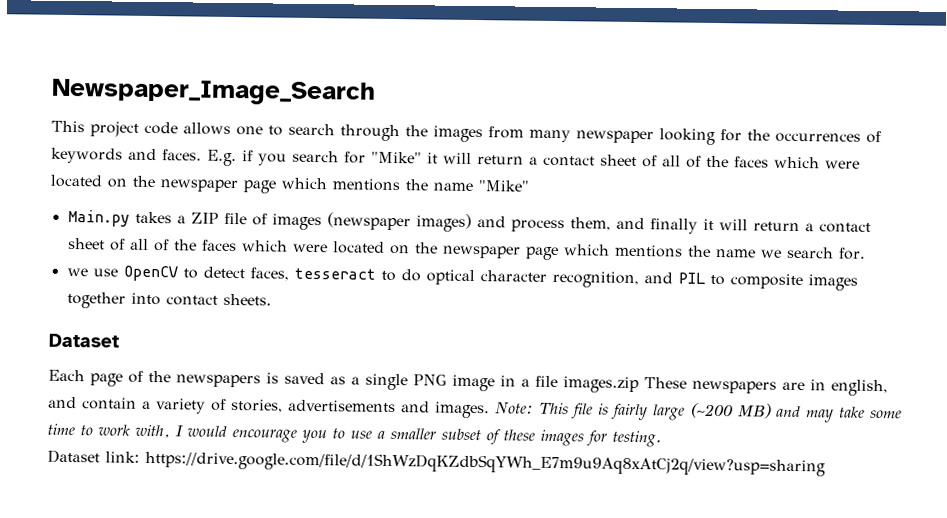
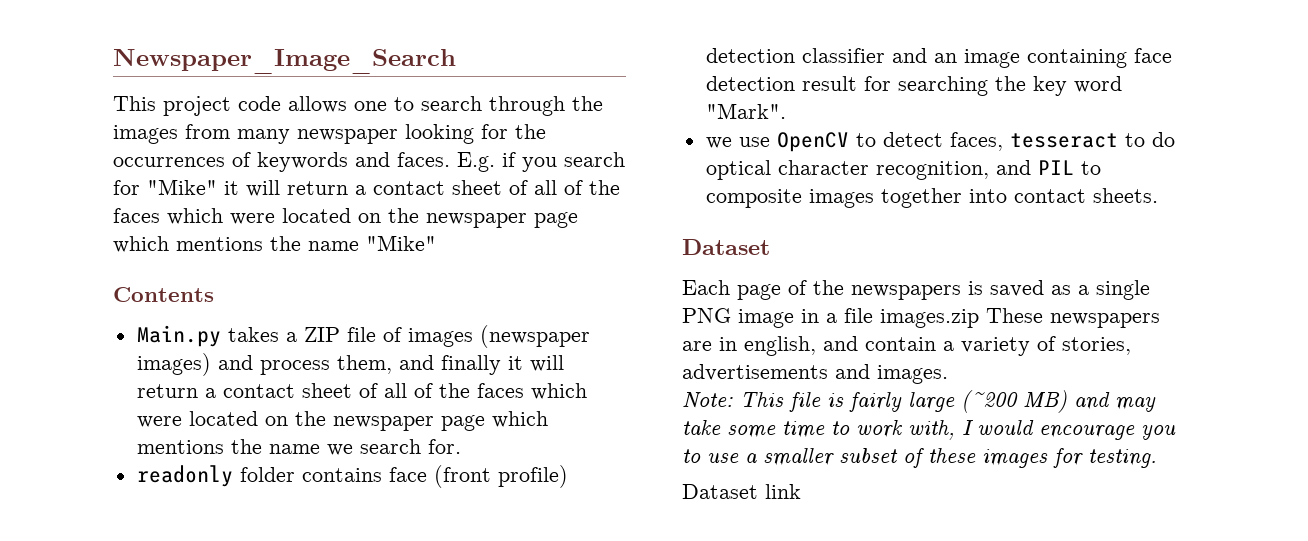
(529, 186) none -> [113,287,214,302] // Contents
(866, 253) none -> [136,465,568,488] [705,48,1172,68] [705,76,1122,96] [705,103,786,119] // readonly folder contains face (front profile) detection classifier and an image containing face detection result for searching the key word "Mark".
(490, 410) none -> (948, 374) //
[105,450,826,477] link: https://drive.google.com/file/d/1ShWzDqKZdbSqYWh_E7m9u9Aq8xAtCj2q/view?usp=sharing -> [765,484,801,499] link

